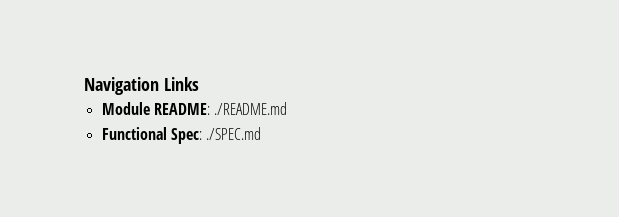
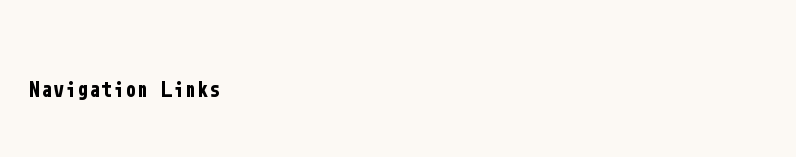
[101,102,288,115] [101,127,262,144] // Module README: ./README.md // Functional Spec: ./SPEC.md -> (220, 89) none

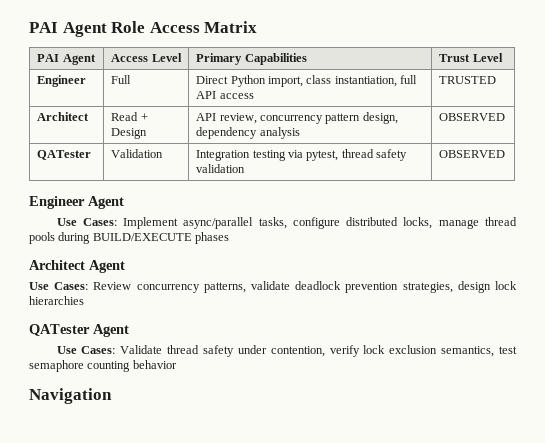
[28,81,220,100] Navigation Links -> [29,21,258,37] [37,54,96,65] [111,53,182,62] [196,53,307,65] [439,53,503,62] [37,75,87,87] [111,75,132,84] [196,75,418,87] [196,91,254,99] [439,76,497,84] [37,112,90,121] [111,112,148,121] [111,128,148,139] [196,112,398,124] [196,127,300,139] [439,113,506,121] [37,150,92,160] [111,149,164,158] [196,149,408,161] [196,164,246,173] [439,150,506,158] [29,196,124,209] [56,217,517,229] [29,232,230,244] [29,260,125,273] [29,281,517,293] [29,296,84,305] [29,324,129,337] [56,345,517,357] [29,360,177,372] [29,388,112,404] PAI Agent Role Access Matrix // PAI Agent | Access Level | Primary Capabilities | Trust Level // Engineer | Full | Direct Python import, class instantiation, full API access | TRUSTED // Architect | Read + Design | API review, concurrency pattern design, dependency analysis | OBSERVED // QATester | Validation | Integration testing via pytest, thread safety validation | OBSERVED // Engineer Agent // Use Cases: Implement async/parallel tasks, configure distributed locks, manage thread pools during BUILD/EXECUTE phases // Architect Agent // Use Cases: Review concurrency patterns, validate deadlock prevention strategies, design lock hierarchies // QATester Agent // Use Cases: Validate thread safety under contention, verify lock exclusion semantics, test semaphore counting behavior // Navigation

